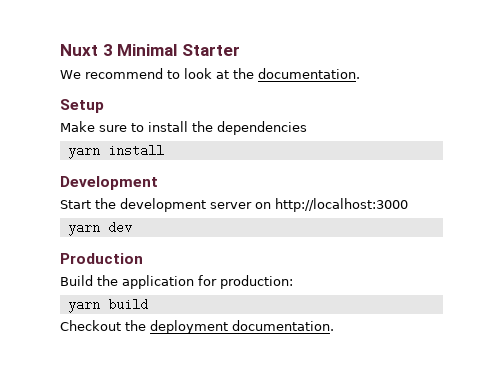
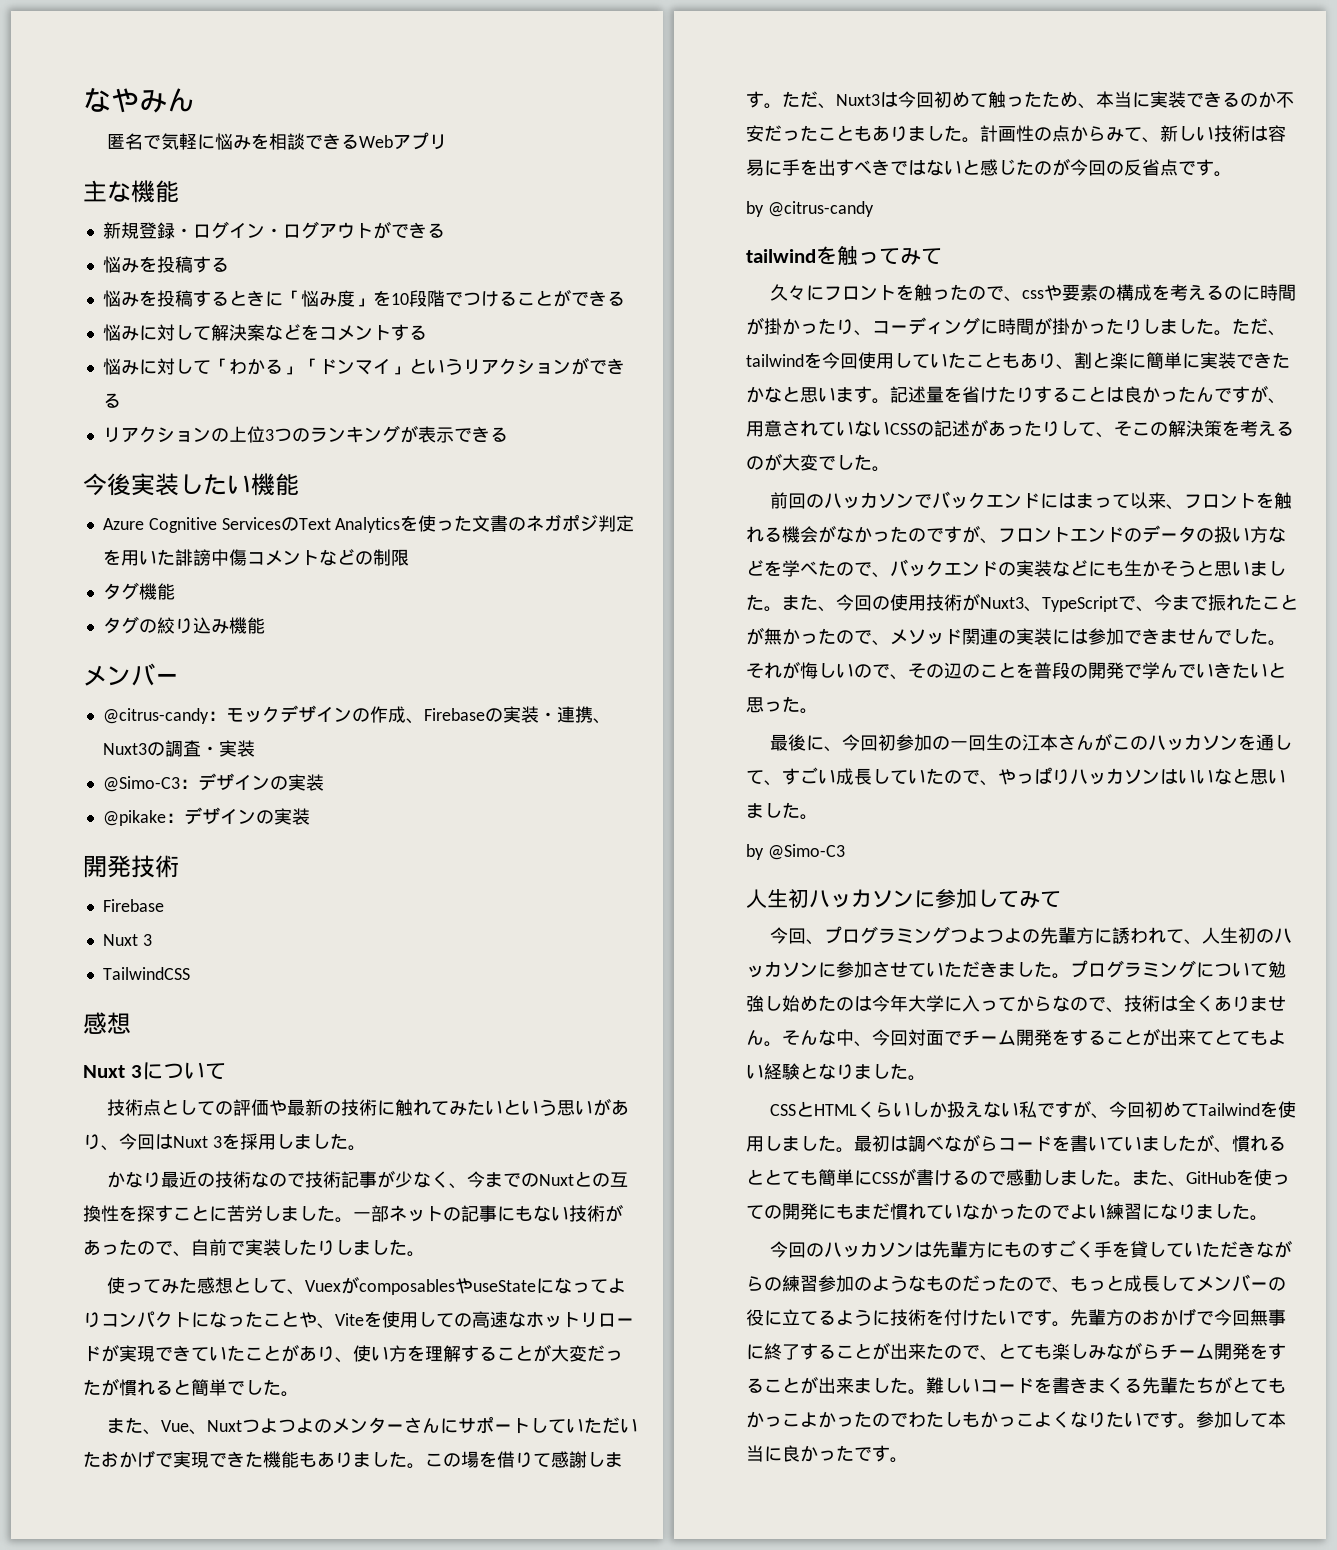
[60,44,240,56] [60,68,360,79] [60,99,104,113] [60,121,307,135] [67,144,164,159] [60,176,158,190] [60,198,408,212] [67,221,132,236] [60,253,143,264] [60,275,293,289] [67,298,148,313] [60,320,334,334] Nuxt 3 Minimal Starter // We recommend to look at the documentation. // Setup // Make sure to install the dependencies // yarn install // Development // Start the development server on http://localhost:3000 // yarn dev // Production // Build the application for production: // yarn build // Checkout the deployment documentation. -> [83,88,195,113] [107,132,448,150] [83,180,179,203] [102,221,445,239] [102,256,229,273] [102,289,625,307] [102,324,427,341] [102,357,625,375] [102,393,121,408] [102,425,508,443] [83,473,299,496] [102,514,635,533] [102,549,409,566] [102,582,175,600] [102,616,265,634] [83,663,179,686] [102,705,611,724] [102,740,255,757] [102,773,324,792] [102,807,310,826] [83,855,179,878] [102,899,164,912] [102,934,152,946] [102,967,190,980] [83,1012,131,1034] [83,1062,226,1080] [107,1098,630,1116] [83,1133,366,1151] [107,1170,629,1189] [83,1204,623,1223] [83,1239,425,1257] [107,1276,627,1295] [83,1311,634,1329] [83,1344,623,1363] [83,1378,299,1397] [107,1416,639,1435] [83,1450,623,1469] [746,91,1294,109] [746,125,1286,143] [746,158,1232,177] [746,201,874,217] [746,245,942,266] [770,284,1297,302] [746,317,1286,336] [746,352,1290,370] [746,385,1286,404] [746,419,1294,438] [746,453,890,472] [770,491,1293,510] [746,525,1286,544] [746,559,1286,578] [746,593,1298,612] [746,627,1286,646] [746,661,1286,680] [746,696,818,714] [770,733,1293,752] [746,767,1286,786] [746,802,818,820] [746,844,845,860] [746,888,1061,909] [770,926,1293,945] [746,960,1286,979] [746,995,1286,1013] [746,1028,1286,1047] [746,1063,926,1081] [770,1100,1297,1119] [746,1134,1286,1153] [746,1168,1290,1187] [746,1203,1268,1221] [770,1240,1293,1258] [746,1274,1286,1293] [746,1308,1286,1327] [746,1342,1286,1361] [746,1376,1286,1395] [746,1411,1286,1429] [746,1445,908,1463] なやみん // 匿名で気軽に悩みを相談できるWebアプリ // 主な機能 // 新規登録・ログイン・ログアウトができる // 悩みを投稿する // 悩みを投稿するときに「悩み度」を10段階でつけることができる // 悩みに対して解決案などをコメントする // 悩みに対して「わかる」「ドンマイ」というリアクションができる // リアクションの上位3つのランキングが表示できる // 今後実装したい機能 // Azure Cognitive ServicesのText Analyticsを使った文書のネガポジ判定を用いた誹謗中傷コメントなどの制限 // タグ機能 // タグの絞り込み機能 // メンバー // @citrus-candy：モックデザインの作成、Firebaseの実装・連携、Nuxt3の調査・実装 // @Simo-C3：デザインの実装 // @pikake：デザインの実装 // 開発技術 // Firebase // Nuxt 3 // TailwindCSS // 感想 // Nuxt 3について // 技術点としての評価や最新の技術に触れてみたいという思いがあり、今回はNuxt 3を採用しました。 // かなり最近の技術なので技術記事が少なく、今までのNuxtとの互換性を探すことに苦労しました。一部ネットの記事にもない技術があったので、自前で実装したりしました。 // 使ってみた感想として、VuexがcomposablesやuseStateになってよりコンパクトになったことや、Viteを使用しての高速なホットリロードが実現できていたことがあり、使い方を理解することが大変だったが慣れると簡単でした。 // また、Vue、Nuxtつよつよのメンターさんにサポートしていただいたおかげで実現できた機能もありました。この場を借りて感謝します。ただ、Nuxt3は今回初めて触ったため、本当に実装できるのか不安だったこともありました。計画性の点からみて、新しい技術は容易に手を出すべきではないと感じたのが今回の反省点です。 // by @citrus-candy // tailwindを触ってみて // 久々にフロントを触ったので、cssや要素の構成を考えるのに時間が掛かったり、コーディングに時間が掛かったりしました。ただ、tailwindを今回使用していたこともあり、割と楽に簡単に実装できたかなと思います。記述量を省けたりすることは良かったんですが、用意されていないCSSの記述があったりして、そこの解決策を考えるのが大変でした。 // 前回のハッカソンでバックエンドにはまって以来、フロントを触れる機会がなかったのですが、フロントエンドのデータの扱い方などを学べたので、バックエンドの実装などにも生かそうと思いました。また、今回の使用技術がNuxt3、TypeScriptで、今まで振れたことが無かったので、メソッド関連の実装には参加できませんでした。それが悔しいので、その辺のことを普段の開発で学んでいきたいと思った。 // 最後に、今回初参加の一回生の江本さんがこのハッカソンを通して、すごい成長していたので、やっぱりハッカソンはいいなと思いました。 // by @Simo-C3 // 人生初ハッカソンに参加してみて // 今回、プログラミングつよつよの先輩方に誘われて、人生初のハッカソンに参加させていただきました。プログラミングについて勉強し始めたのは今年大学に入ってからなので、技術は全くありません。そんな中、今回対面でチーム開発をすることが出来てとてもよい経験となりました。 // CSSとHTMLくらいしか扱えない私ですが、今回初めてTailwindを使用しました。最初は調べながらコードを書いていましたが、慣れるととても簡単にCSSが書けるので感動しました。また、GitHubを使っての開発にもまだ慣れていなかったのでよい練習になりました。 // 今回のハッカソンは先輩方にものすごく手を貸していただきながらの練習参加のようなものだったので、もっと成長してメンバーの役に立てるように技術を付けたいです。先輩方のおかげで今回無事に終了することが出来たので、とても楽しみながらチーム開発をすることが出来ました。難しいコードを書きまくる先輩たちがとてもかっこよかったのでわたしもかっこよくなりたいです。参加して本当に良かったです。

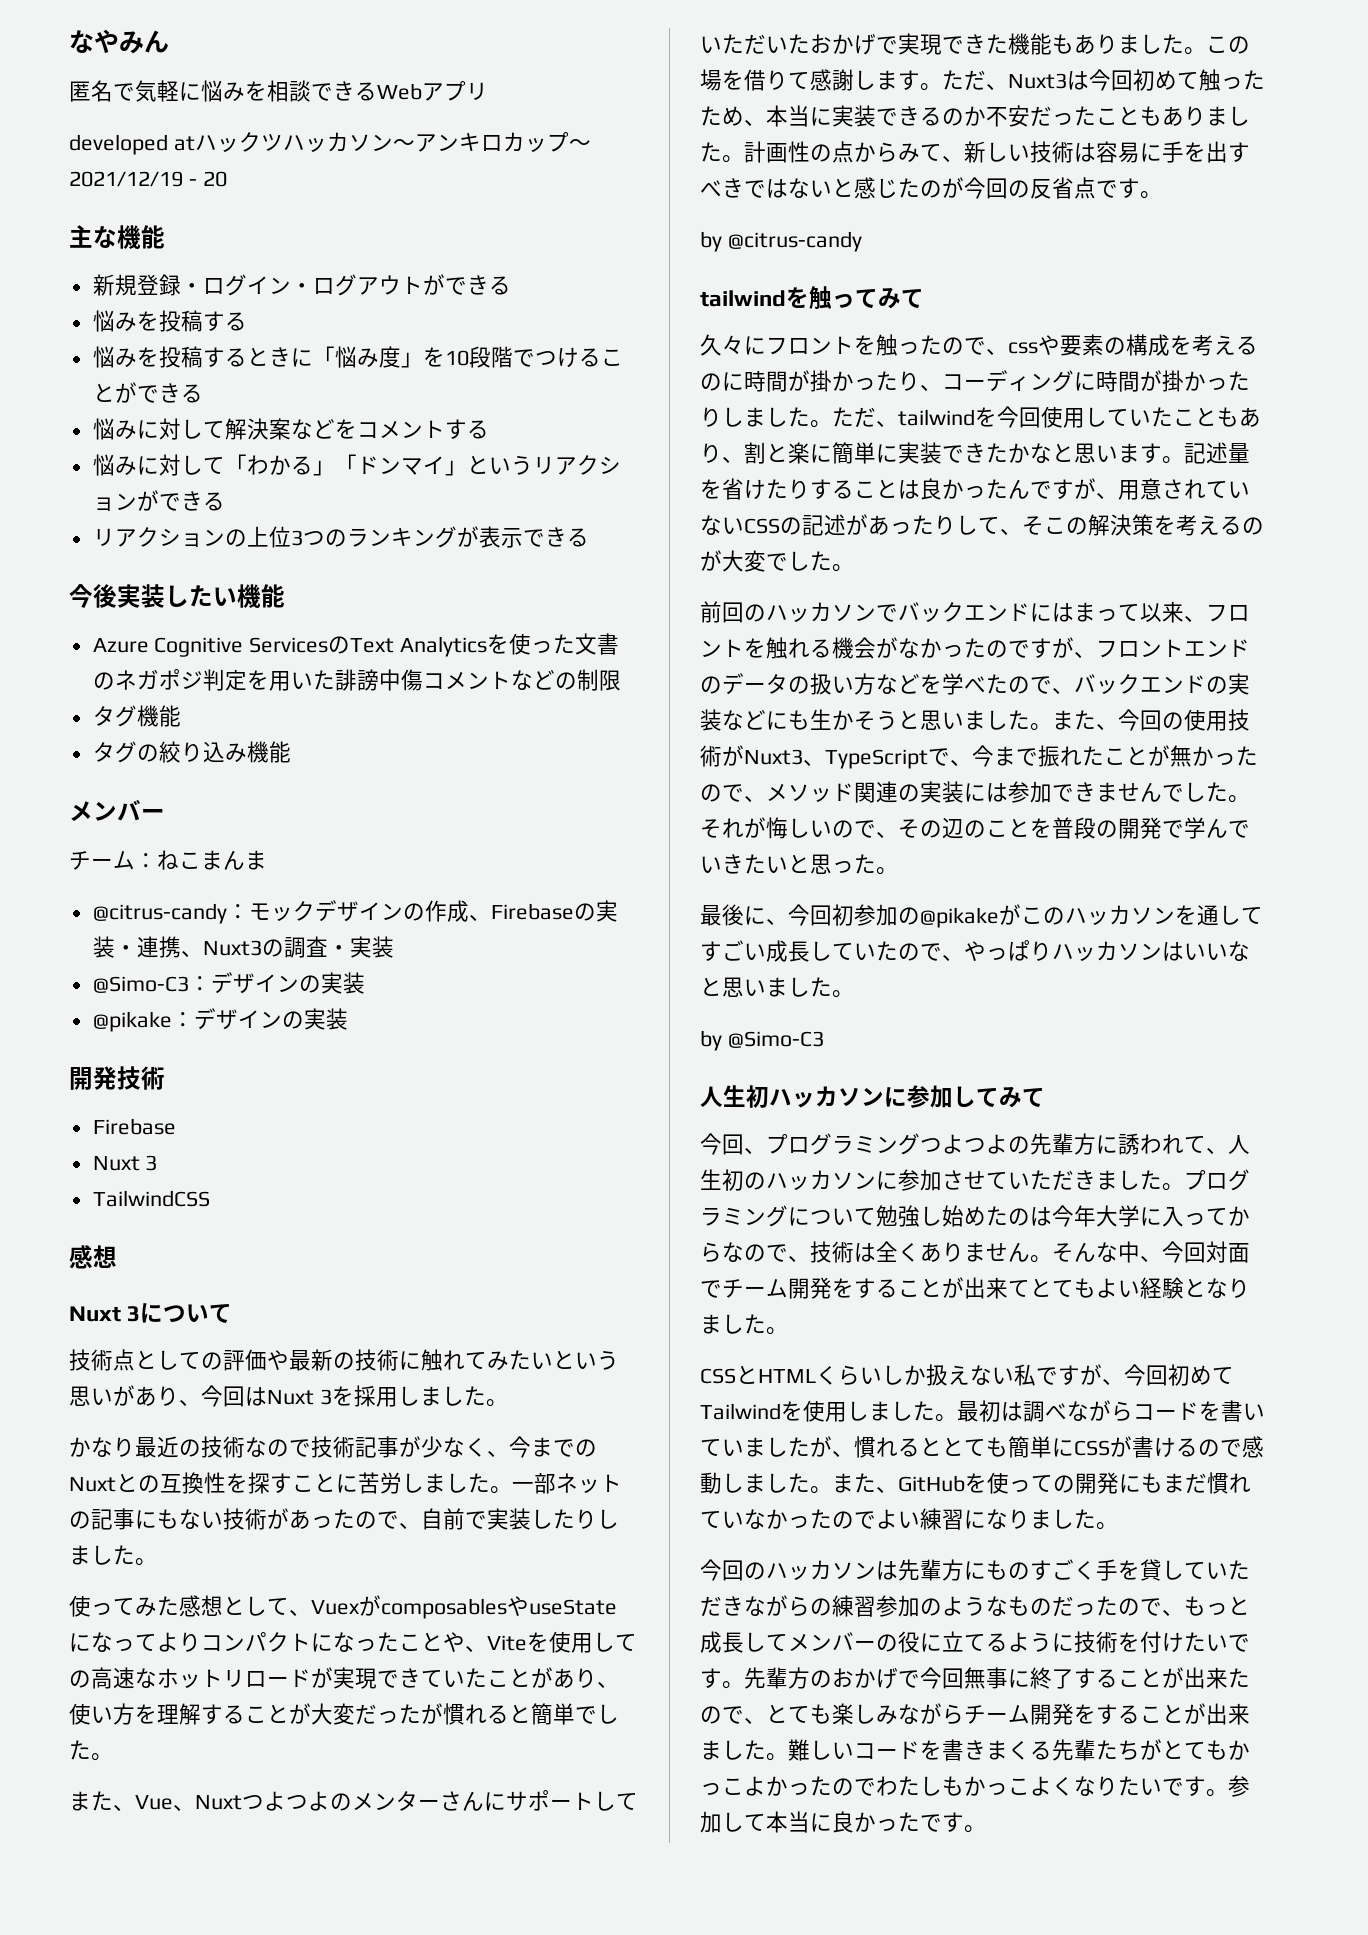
(448, 142) none -> [69,132,591,155] [69,171,227,187] // developed atハックツハッカソン〜アンキロカップ〜2021/12/19 - 20
(179, 678) none -> [69,850,267,870] // チーム：ねこまんま
[950,734,1095,751] 一回生の江本さん -> [920,907,999,928] @pikake
[764,780,782,786] 、 -> (1263, 915) none

